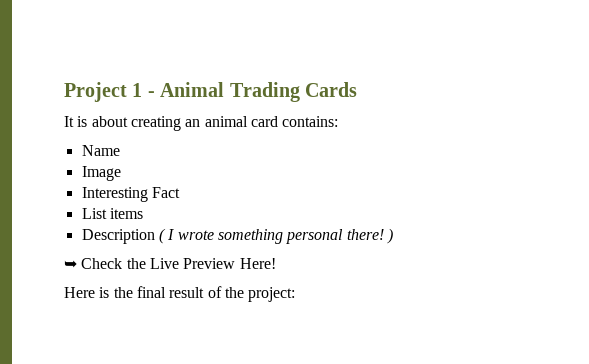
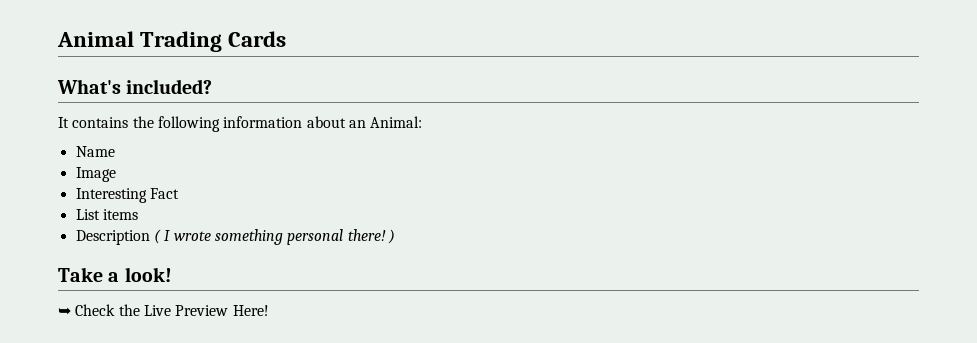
[64,82,155,102] Project 1 - -> (57, 39) none
(357, 89) none -> [57,79,213,94] // What's included?
[77,116,339,131] is about creating an animal card contains: -> [72,116,423,132] contains the following information about an Animal:
(393, 236) none -> [58,267,172,282] // Take a look!
[64,286,296,302] // Here is the final result of the project: -> (269, 310) none

